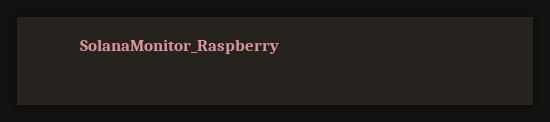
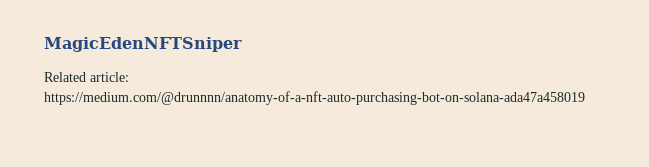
[80,39,279,54] SolanaMonitor_Raspberry -> [44,37,242,52] [44,72,129,82] [44,91,585,105] MagicEdenNFTSniper // Related article: https://medium.com/@drunnnn/anatomy-of-a-nft-auto-purchasing-bot-on-solana-ada47a458019

